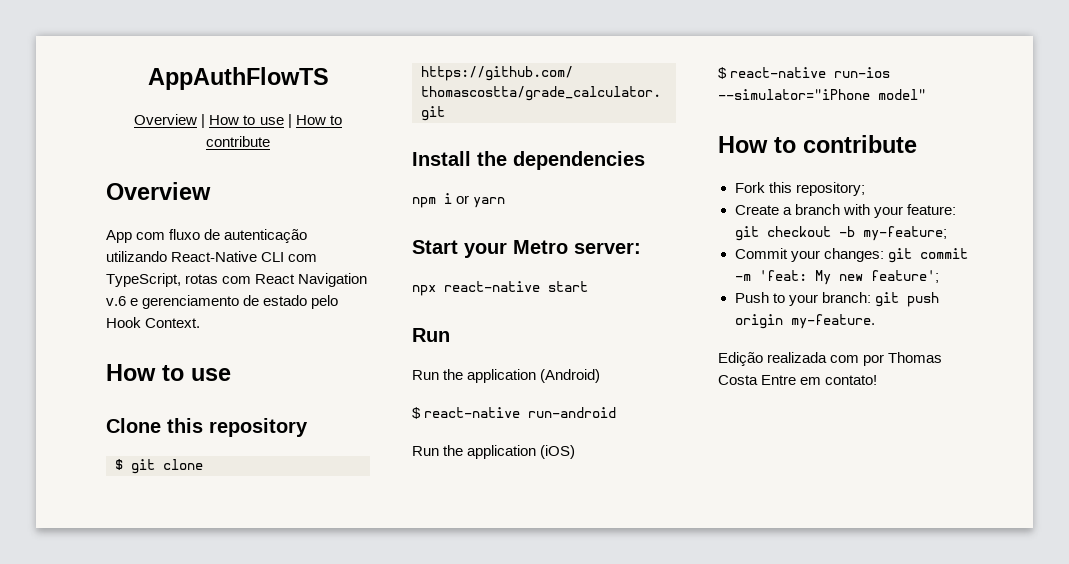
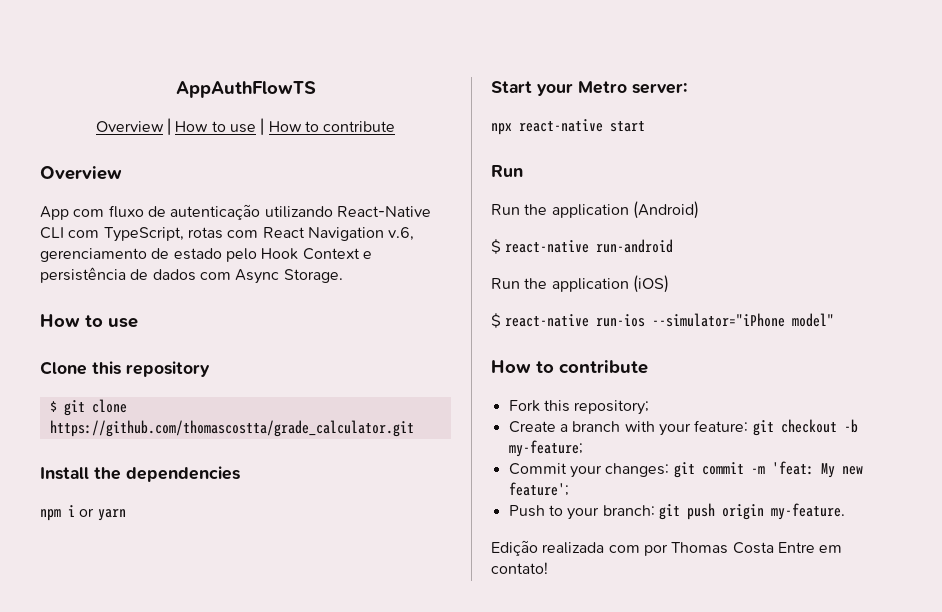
[106,296,139,306] v.6 e -> [388,227,415,241] v.6,
[145,318,201,328] Context. -> [302,248,372,260] [40,267,343,284] Context e persistência de dados com Async Storage.

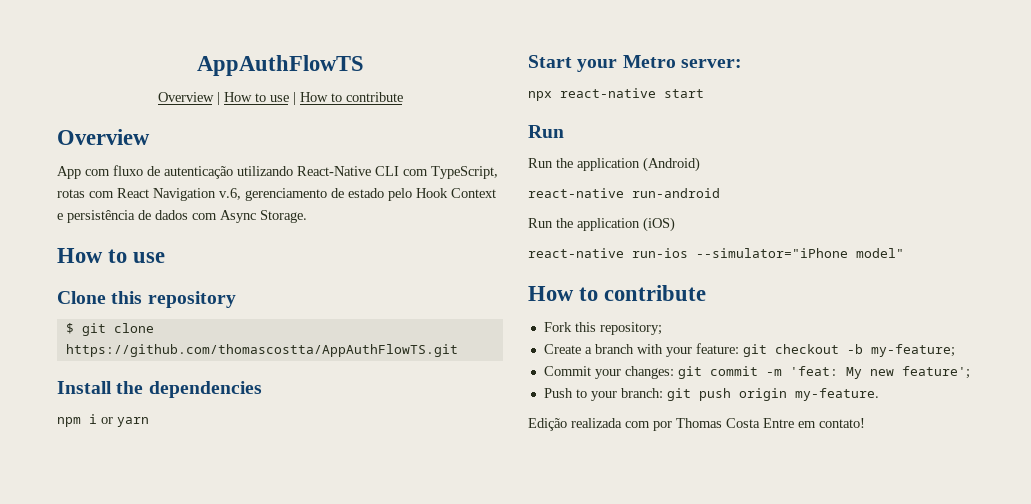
[49,420,414,437] https://github.com/thomascostta/grade_calculator.git -> [65,344,458,357] https://github.com/thomascostta/AppAuthFlowTS.git
[491,239,501,254] $ -> (700, 164) none
[491,313,501,328] $ -> (675, 224) none

